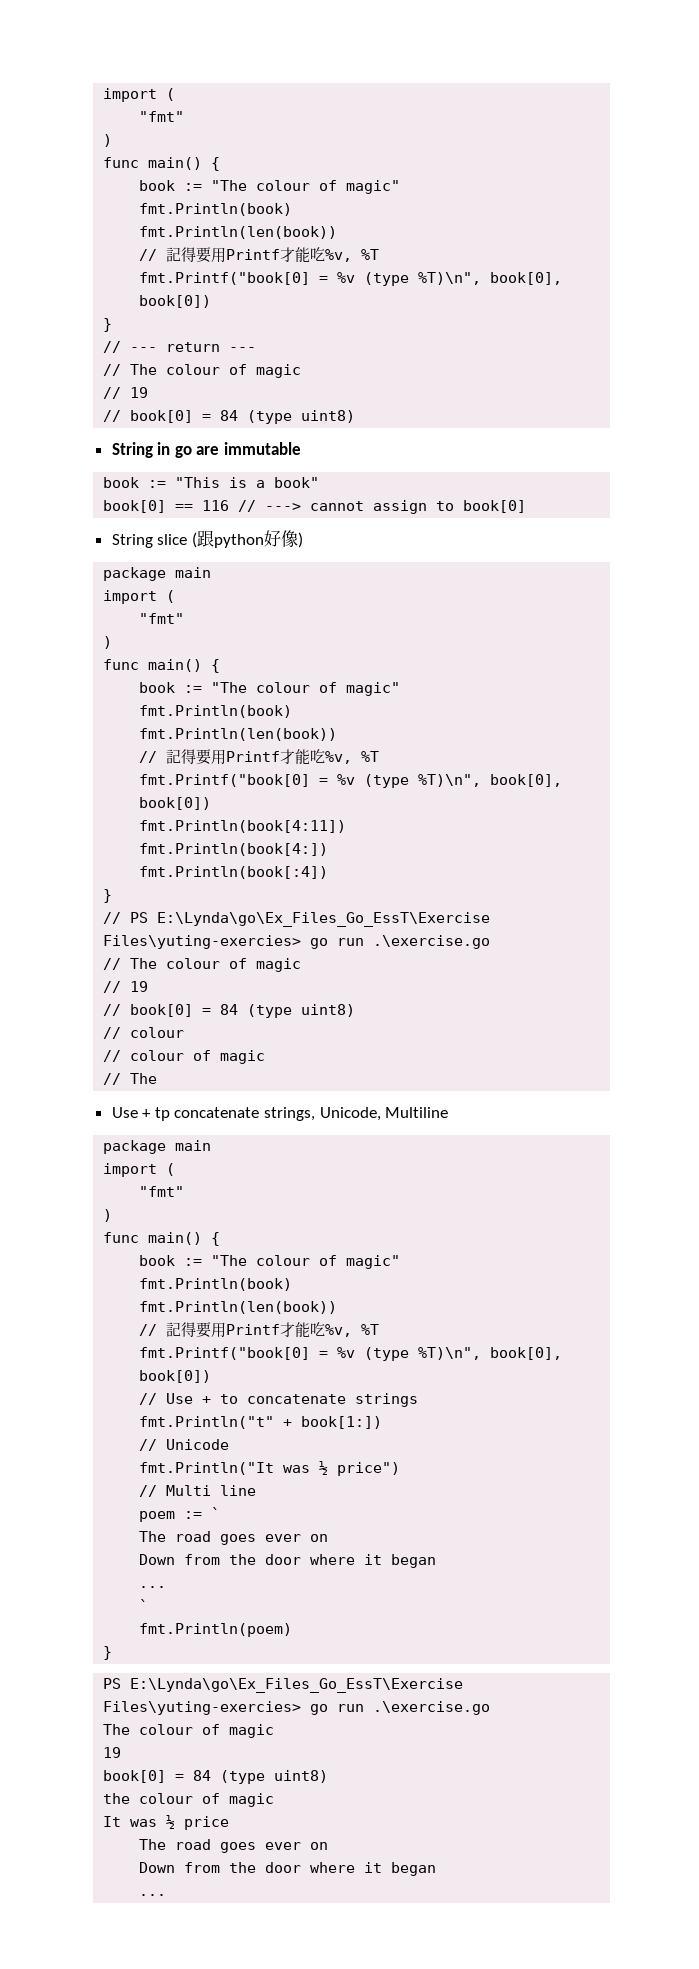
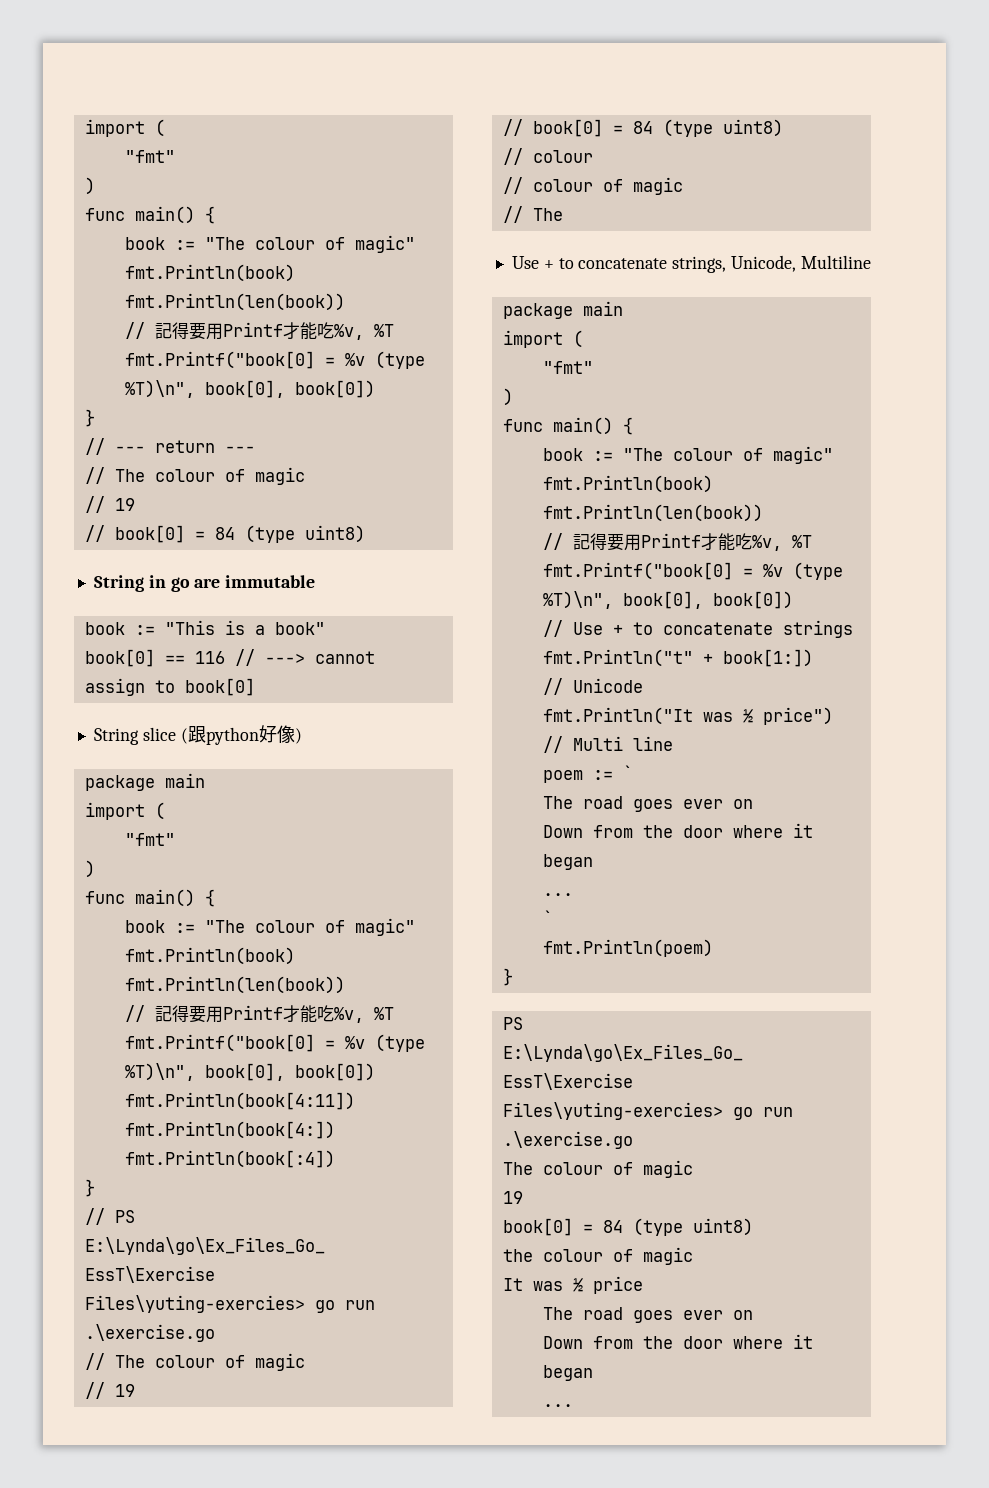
[154,1107,170,1121] tp -> [558,258,574,269] to

